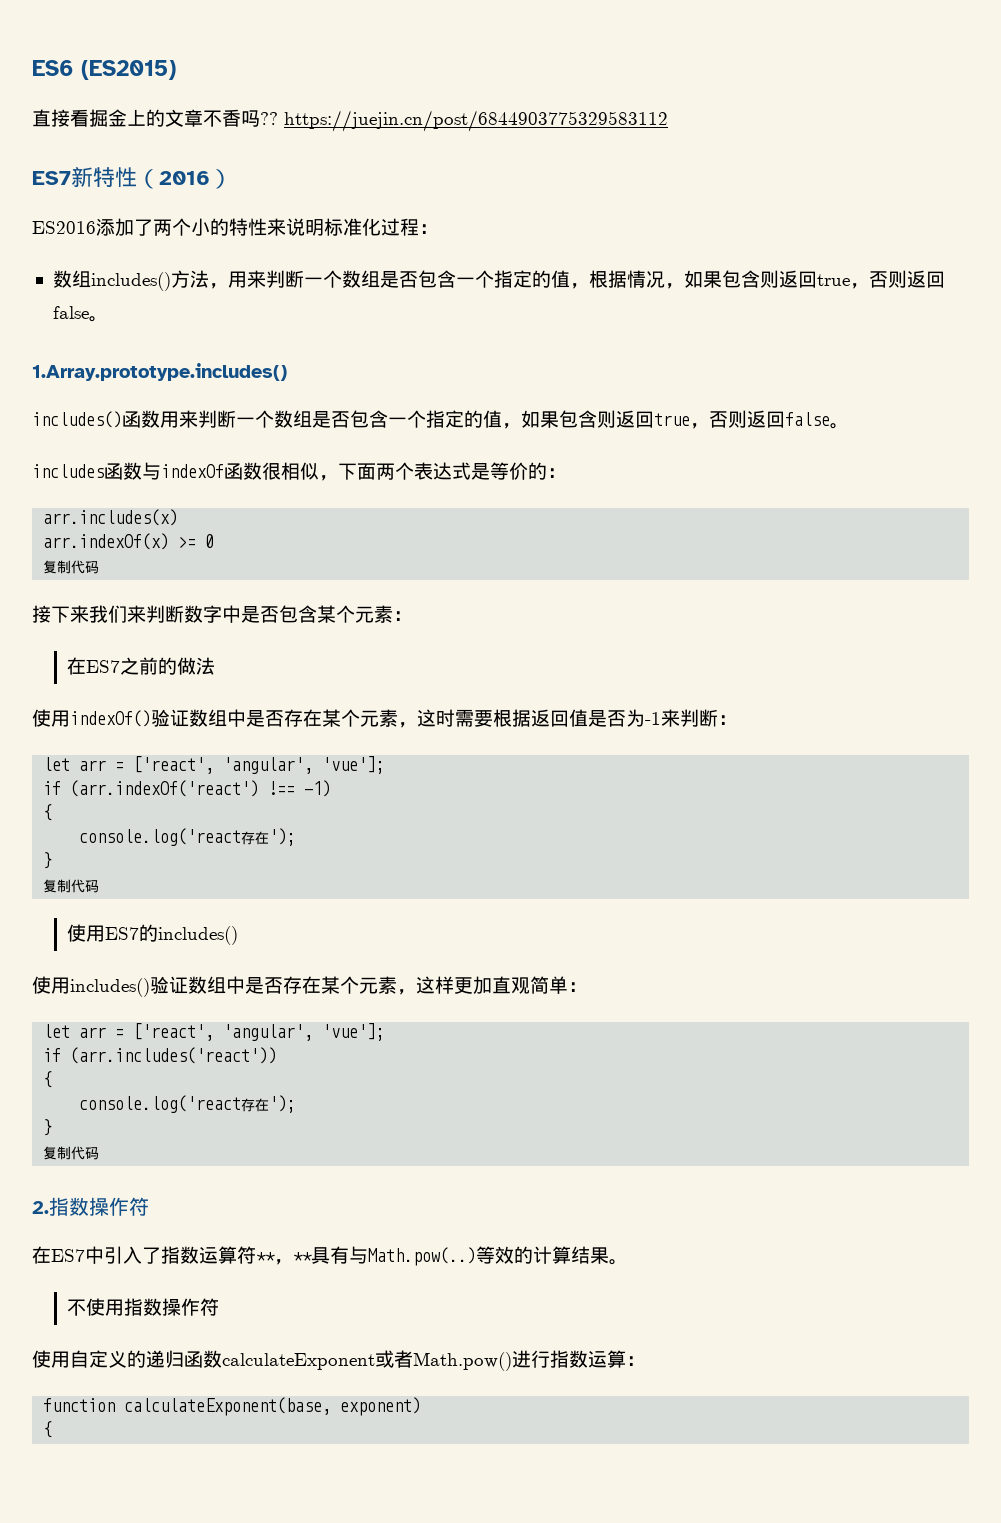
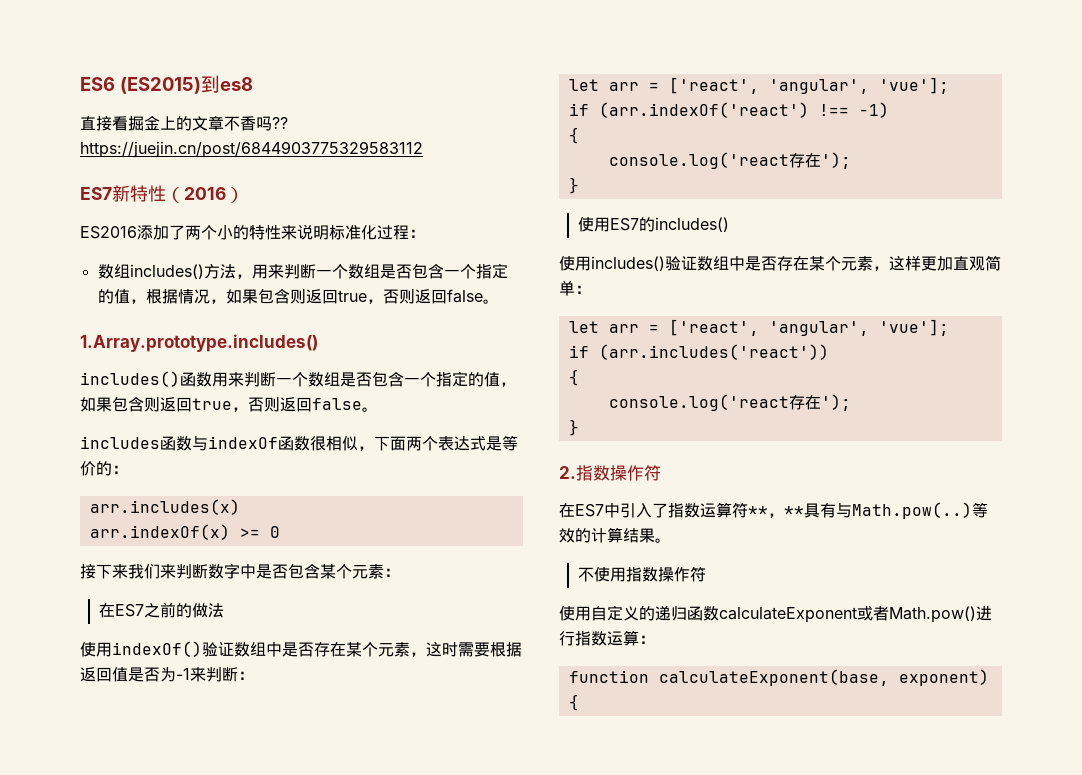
(176, 70) none -> [200,75,253,93] 到es8
[43,560,100,574] // 复制代码 -> (280, 532) none
[43,879,100,893] // 复制代码 -> (579, 185) none
[43,1146,100,1160] // 复制代码 -> (579, 427) none

